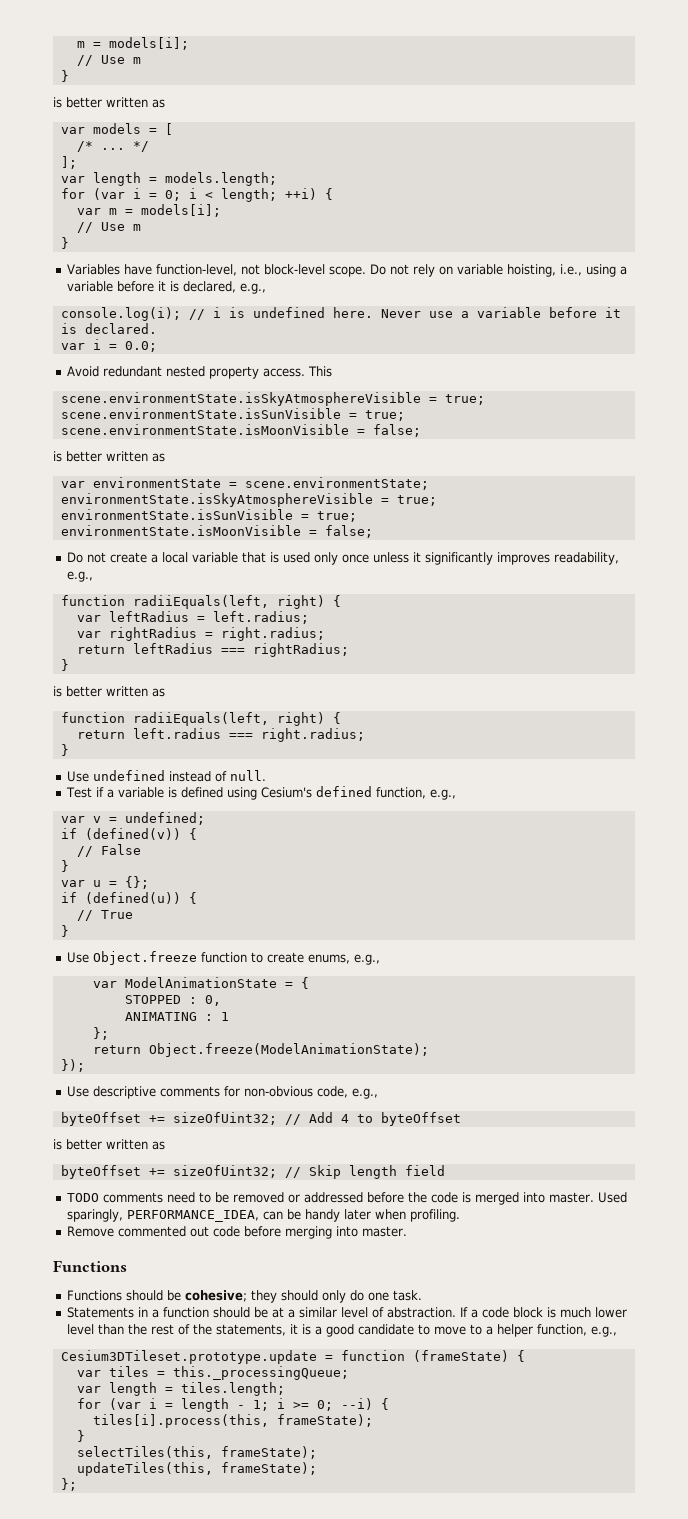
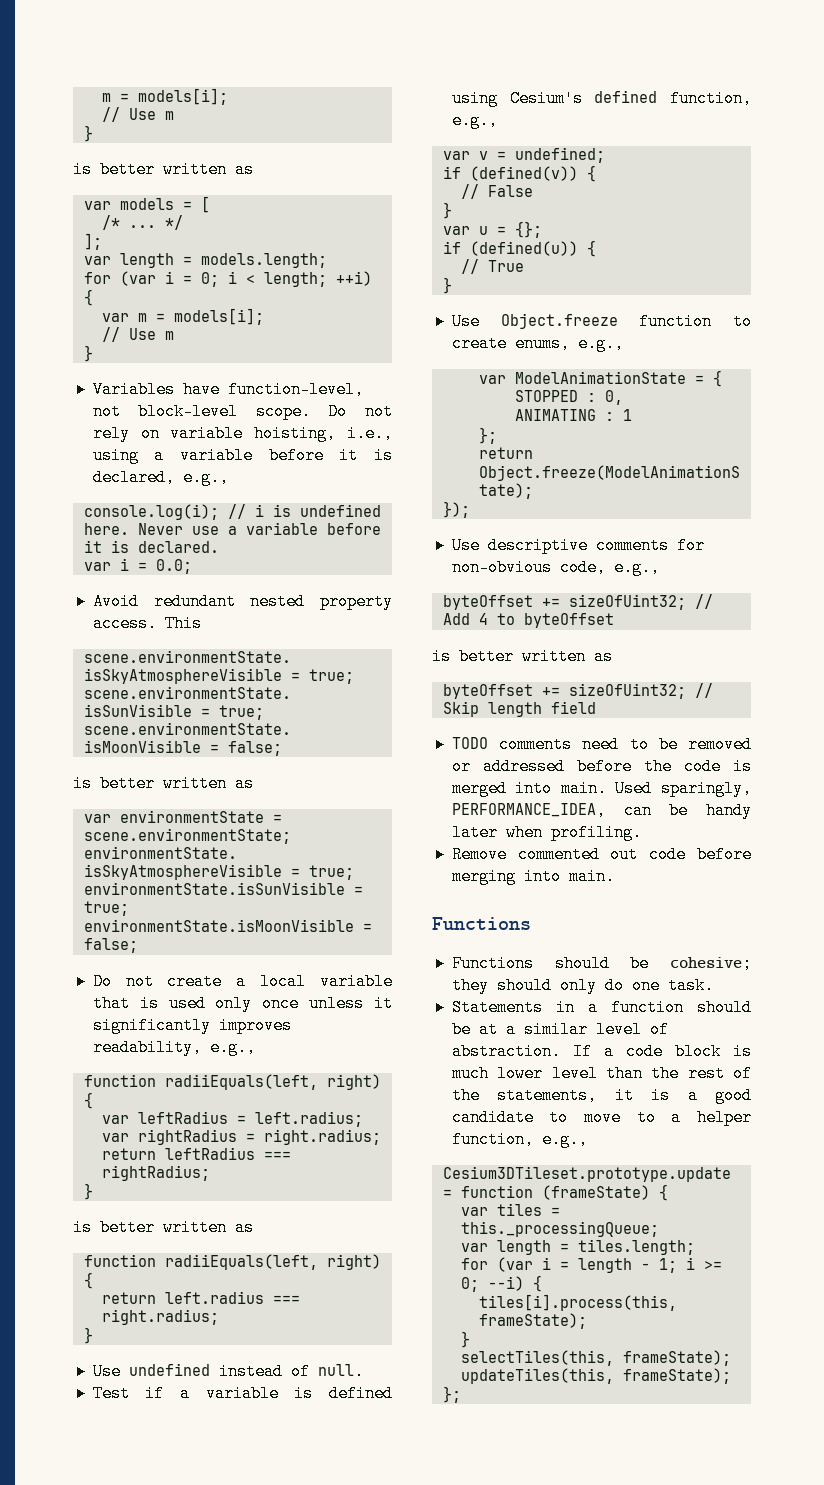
[548,1192,594,1203] master. -> [560,780,607,797] main.
[361,1226,407,1237] master. -> [568,868,615,885] main.

